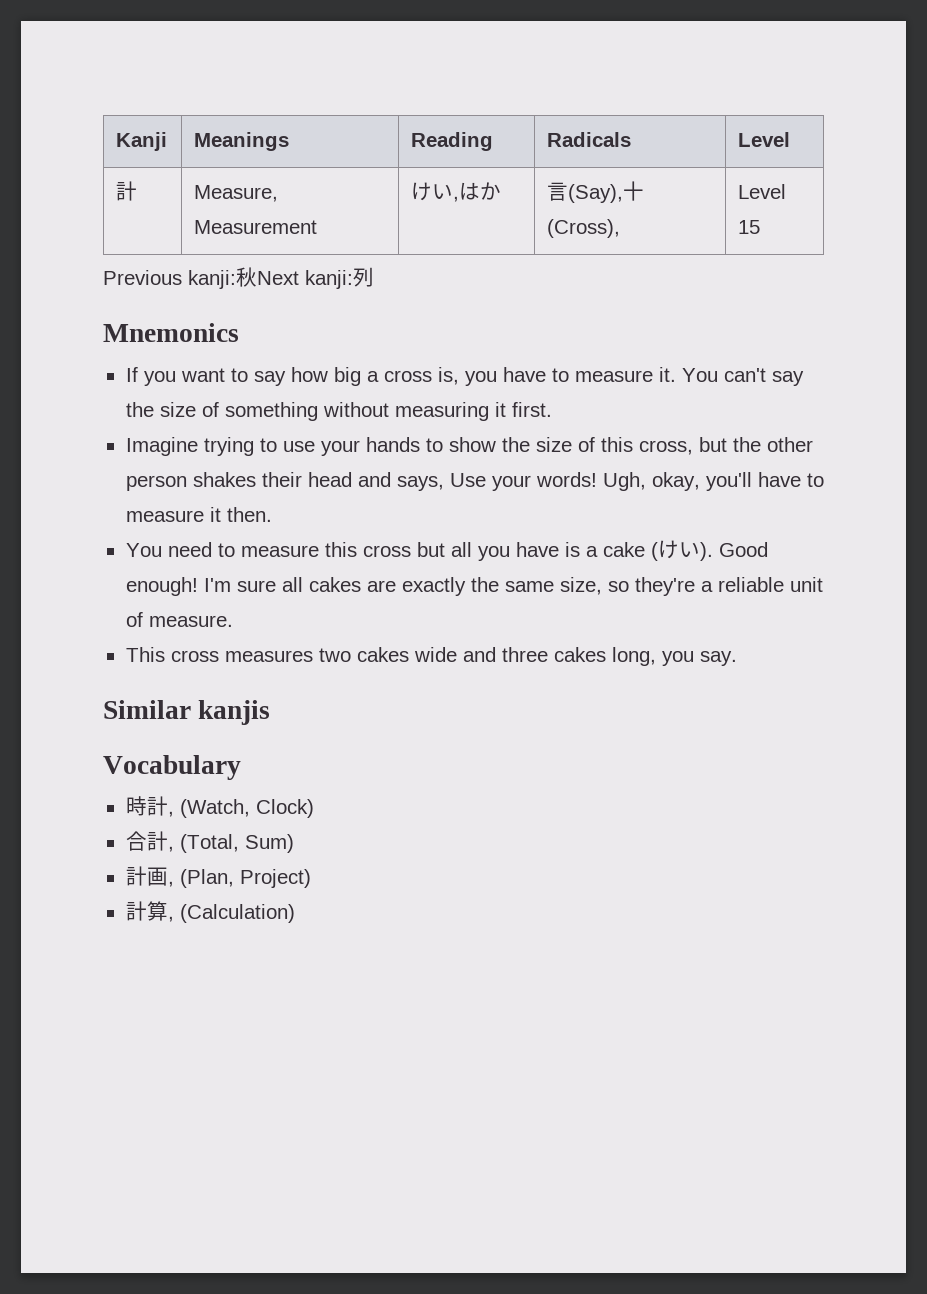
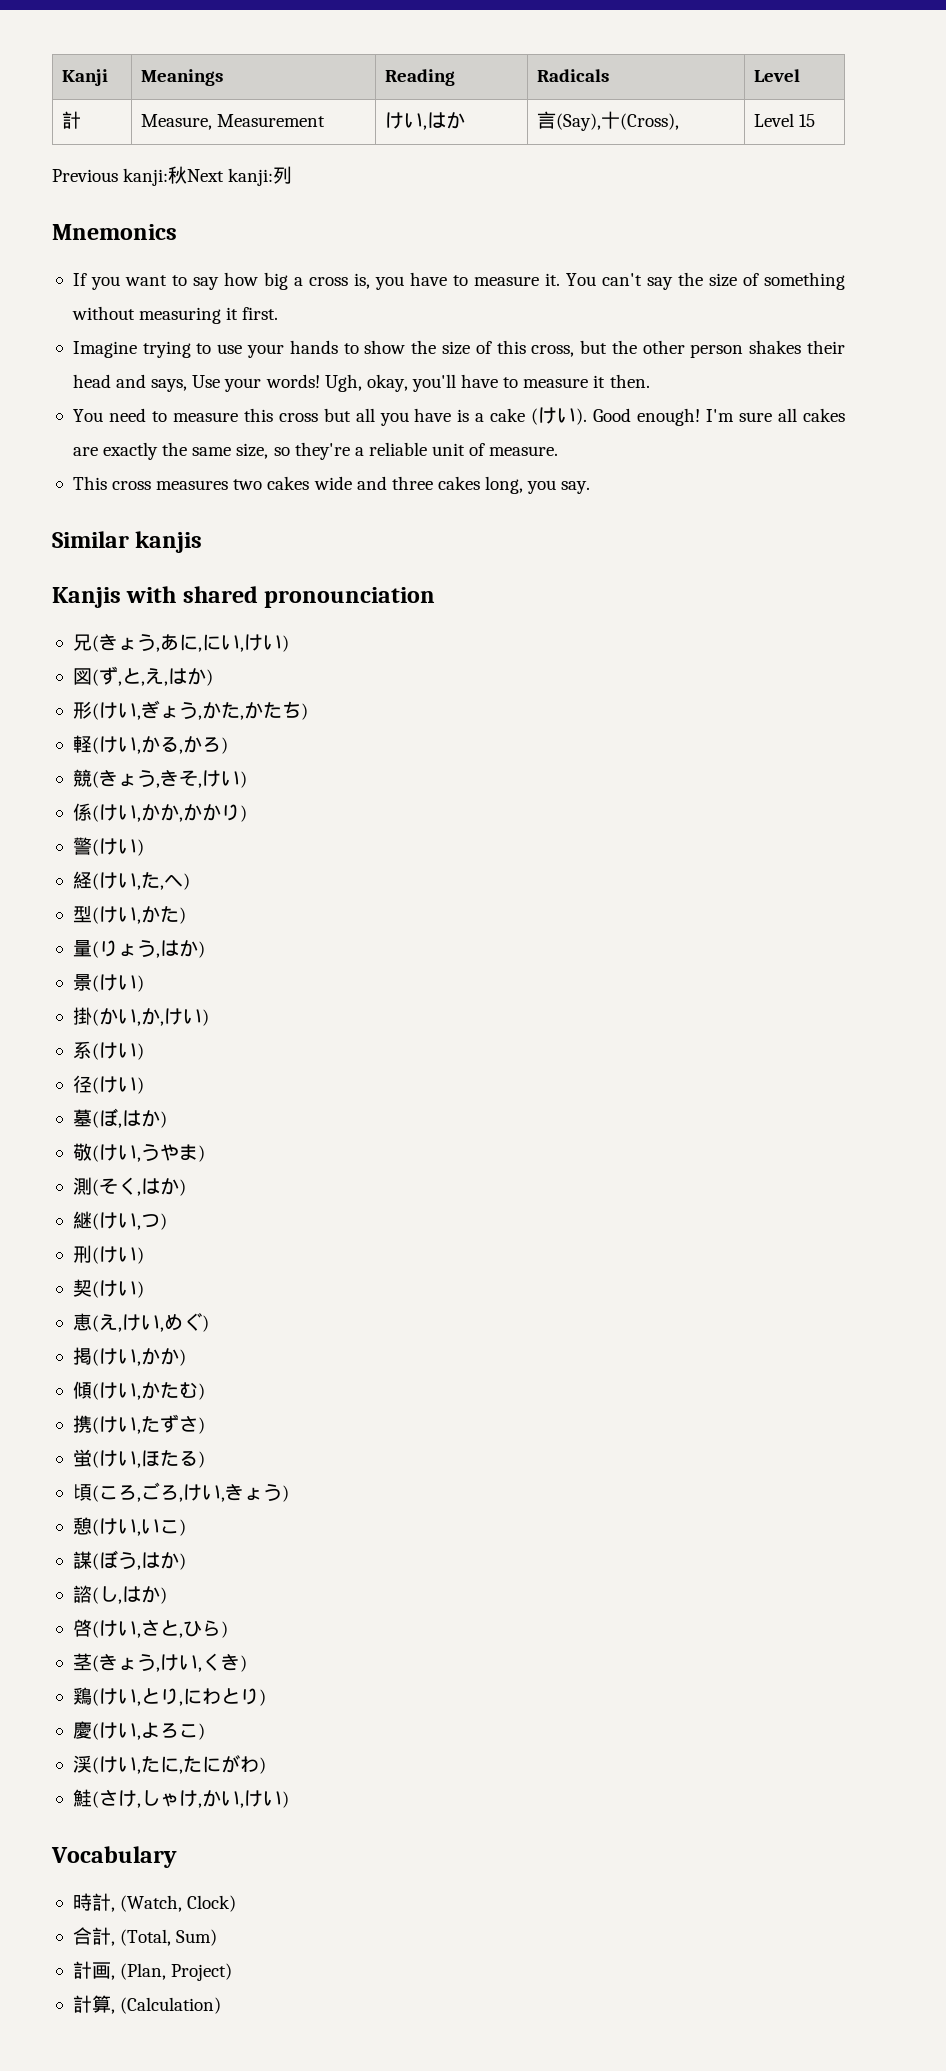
(271, 712) none -> [52,586,436,608] [72,633,289,652] [72,666,213,686] [72,700,308,720] [72,735,228,754] [72,769,247,788] [72,803,247,822] [72,837,144,856] [72,871,190,890] [72,905,186,924] [72,940,205,958] [72,974,144,992] [72,1007,209,1026] [72,1041,144,1060] [72,1075,144,1094] [72,1108,167,1128] [72,1143,205,1162] [72,1177,186,1196] [72,1211,167,1230] [72,1245,144,1264] [72,1279,144,1298] [72,1313,209,1332] [72,1347,186,1366] [72,1381,205,1400] [72,1414,205,1434] [72,1449,205,1468] [72,1482,289,1502] [72,1517,186,1536] [72,1550,186,1570] [72,1585,167,1604] [72,1619,228,1638] [72,1653,247,1672] [72,1687,266,1706] [72,1721,205,1740] [72,1755,266,1774] [72,1789,289,1808] // Kanjis with shared pronounciation // 兄(きょう,あに,にい,けい) // 図(ず,と,え,はか) // 形(けい,ぎょう,かた,かたち) // 軽(けい,かる,かろ) // 競(きょう,きそ,けい) // 係(けい,かか,かかり) // 警(けい) // 経(けい,た,へ) // 型(けい,かた) // 量(りょう,はか) // 景(けい) // 掛(かい,か,けい) // 系(けい) // 径(けい) // 墓(ぼ,はか) // 敬(けい,うやま) // 測(そく,はか) // 継(けい,つ) // 刑(けい) // 契(けい) // 恵(え,けい,めぐ) // 掲(けい,かか) // 傾(けい,かたむ) // 携(けい,たずさ) // 蛍(けい,ほたる) // 頃(ころ,ごろ,けい,きょう) // 憩(けい,いこ) // 謀(ぼう,はか) // 諮(し,はか) // 啓(けい,さと,ひら) // 茎(きょう,けい,くき) // 鶏(けい,とり,にわとり) // 慶(けい,よろこ) // 渓(けい,たに,たにがわ) // 鮭(さけ,しゃけ,かい,けい)

